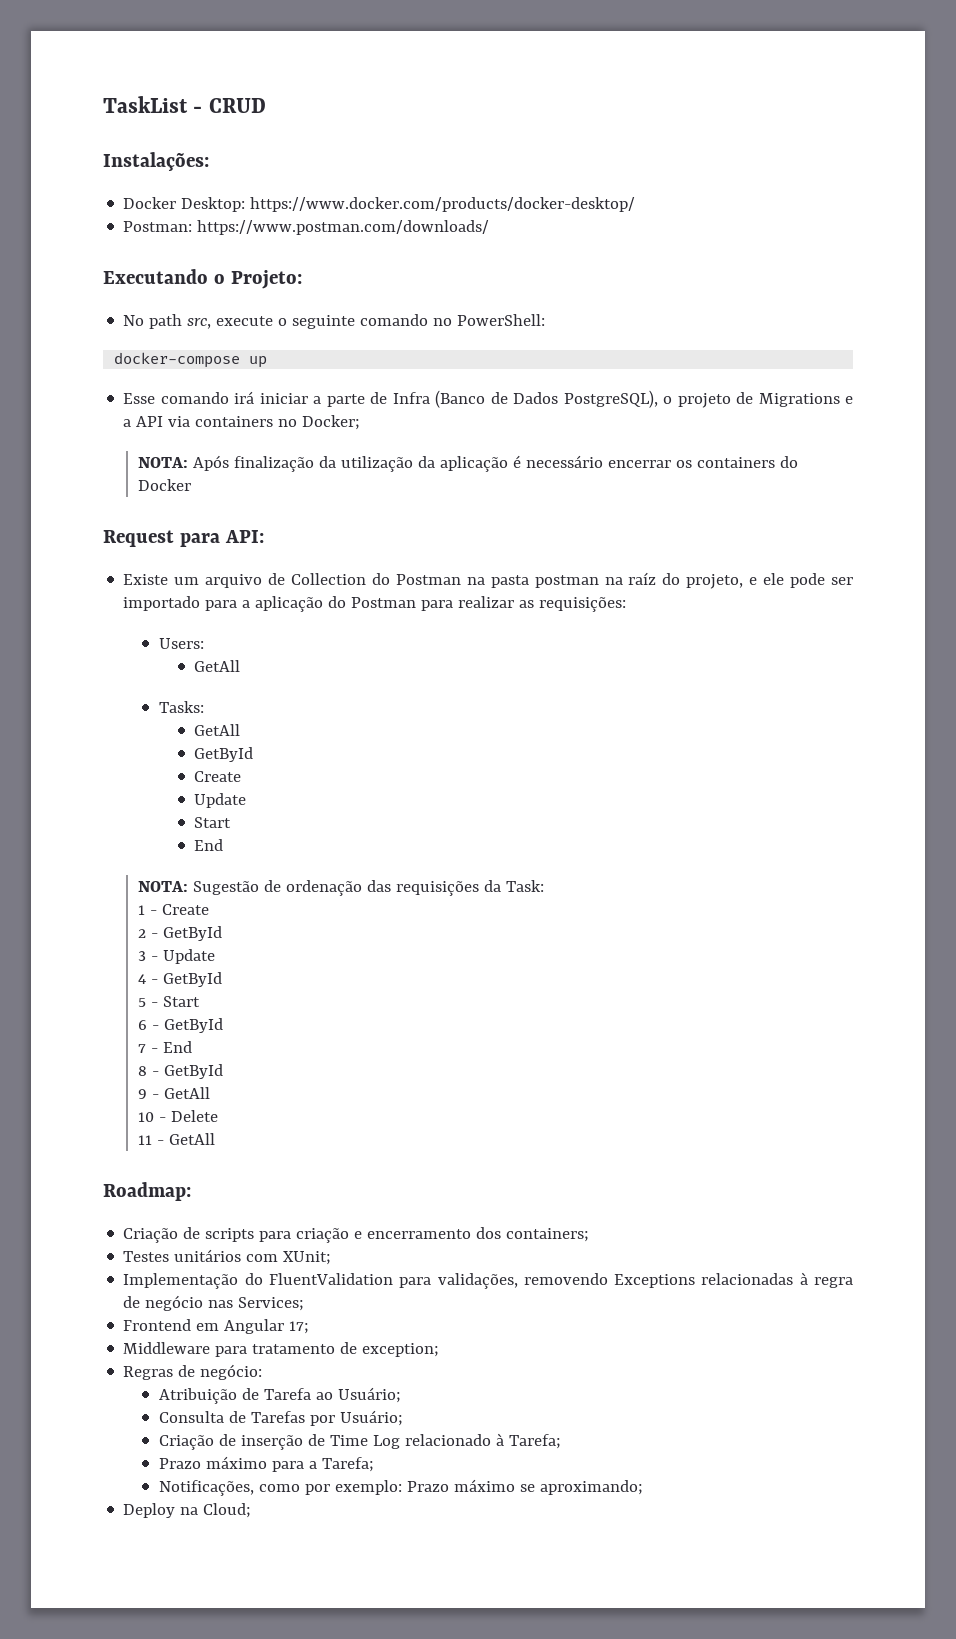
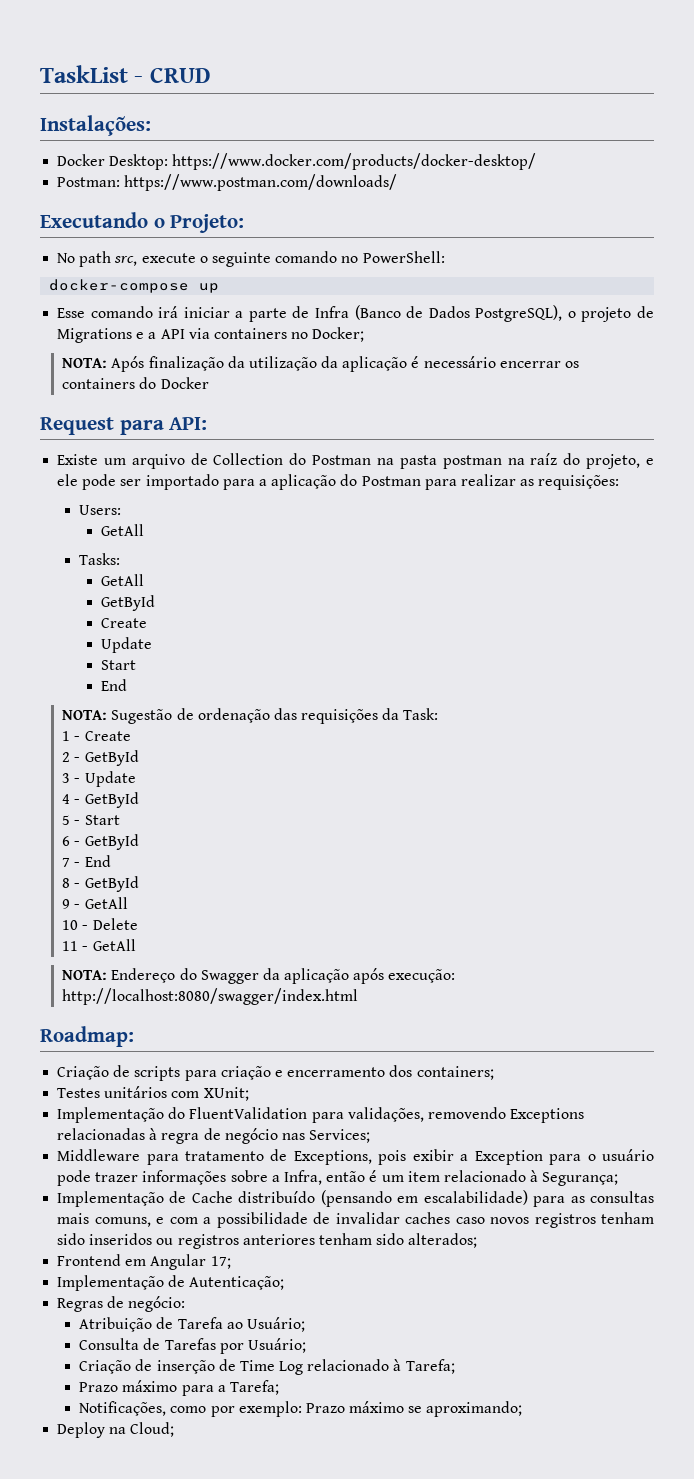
(216, 1139) none -> [62,968,456,984] [62,988,359,1005] // NOTA: Endereço do Swagger da aplicação após execução: http://localhost:8080/swagger/index.html
(305, 1304) none -> [57,1149,654,1165] [57,1170,619,1186] [57,1190,655,1207] [57,1212,654,1228] [57,1233,478,1249] // Middleware para tratamento de Exceptions, pois exibir a Exception para o usuário pode trazer informações sobre a Infra, então é um item relacionado à Segurança; // Implementação de Cache distribuído (pensando em escalabilidade) para as consultas mais comuns, e com a possibilidade de invalidar caches caso novos registros tenham sido inseridos ou registros anteriores tenham sido alterados;
[123,1342,440,1357] Middleware para tratamento de exception; -> [57,1275,285,1291] Implementação de Autenticação;

